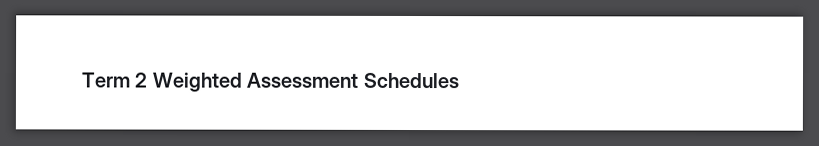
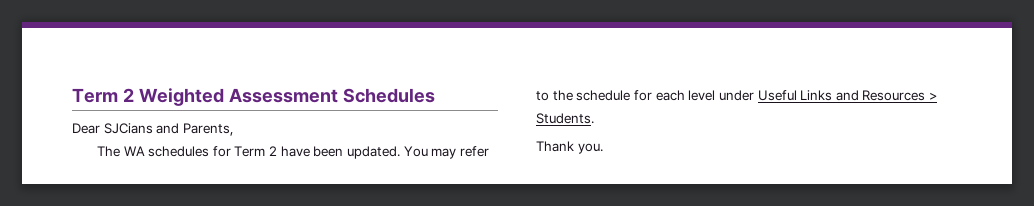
(459, 80) none -> [72,123,233,136] [96,146,489,159] [536,90,938,101] [536,113,594,124] [536,141,603,154] // Dear SJCians and Parents, // The WA schedules for Term 2 have been updated. You may refer to the schedule for each level under Useful Links and Resources > Students. // Thank you.

